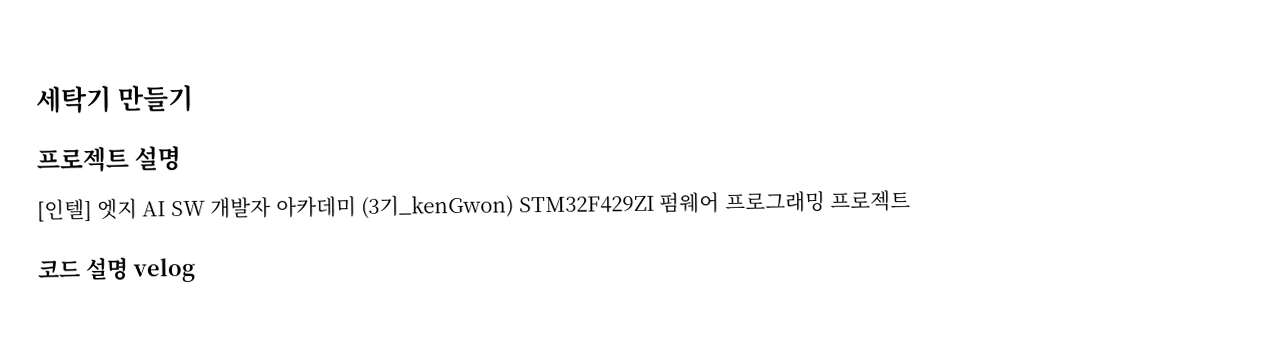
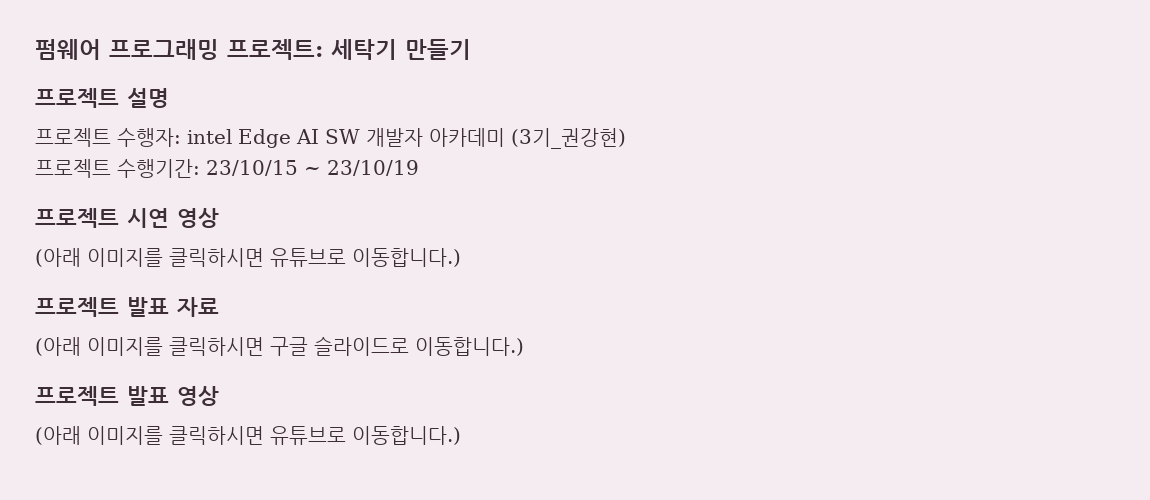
(35, 99) none -> [35,39,323,60] 펌웨어 프로그래밍 프로젝트:
[37,189,912,222] [37,257,196,283] [인텔] 엣지 AI SW 개발자 아카데미 (3기_kenGwon) STM32F429ZI 펌웨어 프로그래밍 프로젝트 // 코드 설명 velog -> [35,128,626,149] [35,159,419,178] [35,208,219,228] [35,248,461,267] [35,297,219,317] [35,336,524,356] [35,386,219,406] [35,426,461,445] 프로젝트 수행자: intel Edge AI SW 개발자 아카데미 (3기_권강현) // 프로젝트 수행기간: 23/10/15 ~ 23/10/19 // 프로젝트 시연 영상 // (아래 이미지를 클릭하시면 유튜브로 이동합니다.) // 프로젝트 발표 자료 // (아래 이미지를 클릭하시면 구글 슬라이드로 이동합니다.) // 프로젝트 발표 영상 // (아래 이미지를 클릭하시면 유튜브로 이동합니다.)

